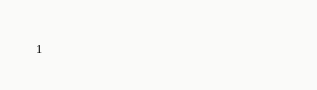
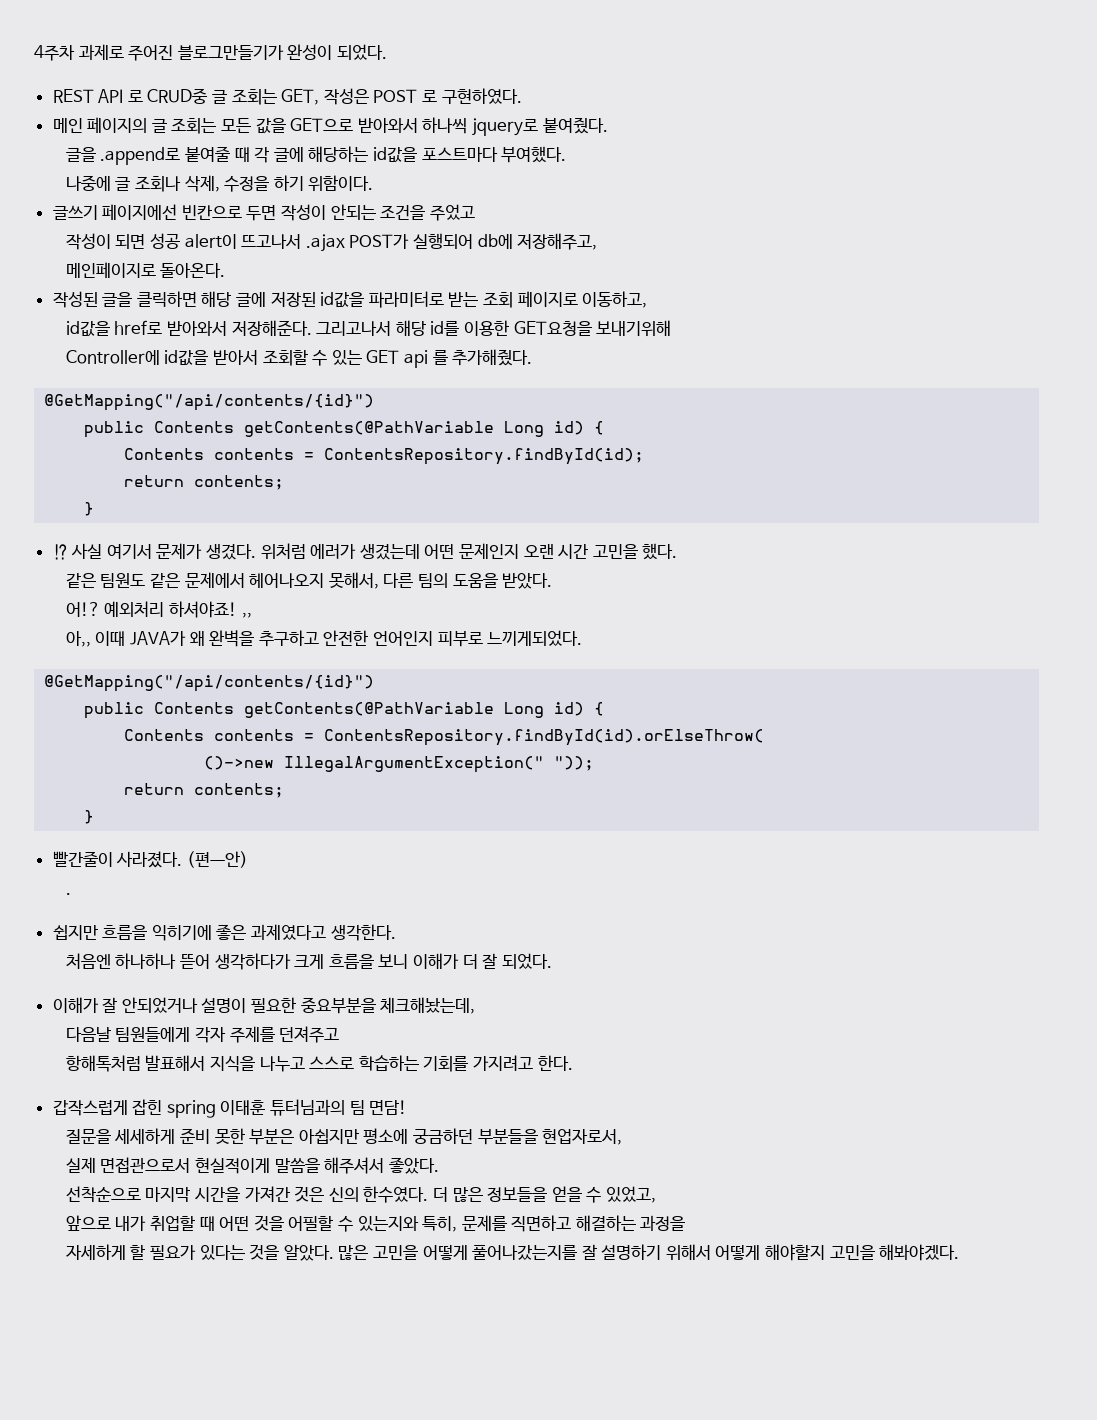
[36,45,42,53] 1 -> [34,44,387,61] [52,88,522,105] [52,117,608,136] [65,146,567,165] [65,175,374,192] [52,204,475,221] [65,233,598,252] [65,262,226,278] [52,291,648,308] [65,320,672,337] [65,349,533,368] [44,394,375,411] [84,421,605,438] [124,448,645,465] [124,475,285,490] [84,502,95,516] [52,543,678,560] [65,572,553,589] [65,601,252,618] [65,630,583,647] [44,675,375,692] [84,702,605,719] [124,729,765,746] [204,756,595,773] [124,783,285,798] [84,810,95,824] [52,851,248,868] [65,893,71,895] [52,924,396,941] [65,953,552,970] [52,997,476,1014] [65,1026,340,1043] [65,1055,573,1072] [52,1099,408,1118] [65,1128,623,1145] [65,1157,439,1174] [65,1186,656,1203] [65,1215,686,1232] [65,1244,960,1261] 4주차 과제로 주어진 블로그만들기가 완성이 되었다. // REST API 로 CRUD중 글 조회는 GET, 작성은 POST 로 구현하였다. // 메인 페이지의 글 조회는 모든 값을 GET으로 받아와서 하나씩 jquery로 붙여줬다. // 글을 .append로 붙여줄 때 각 글에 해당하는 id값을 포스트마다 부여했다. // 나중에 글 조회나 삭제, 수정을 하기 위함이다. // 글쓰기 페이지에선 빈칸으로 두면 작성이 안되는 조건을 주었고 // 작성이 되면 성공 alert이 뜨고나서 .ajax POST가 실행되어 db에 저장해주고, // 메인페이지로 돌아온다. // 작성된 글을 클릭하면 해당 글에 저장된 id값을 파라미터로 받는 조회 페이지로 이동하고, // id값을 href로 받아와서 저장해준다. 그리고나서 해당 id를 이용한 GET요청을 보내기위해 // Controller에 id값을 받아서 조회할 수 있는 GET api 를 추가해줬다. // @GetMapping("/api/contents/{id}") // public Contents getContents(@PathVariable Long id) { // Contents contents = ContentsRepository.findById(id); // return contents; // } // ⁉ 사실 여기서 문제가 생겼다. 위처럼 에러가 생겼는데 어떤 문제인지 오랜 시간 고민을 했다. // 같은 팀원도 같은 문제에서 헤어나오지 못해서, 다른 팀의 도움을 받았다. // 어!? 예외처리 하셔야죠! ,, // 아,, 이때 JAVA가 왜 완벽을 추구하고 안전한 언어인지 피부로 느끼게되었다. // @GetMapping("/api/contents/{id}") // public Contents getContents(@PathVariable Long id) { // Contents contents = ContentsRepository.findById(id).orElseThrow( // ()->new IllegalArgumentException(" ")); // return contents; // } // 빨간줄이 사라졌다. (편ㅡ안) // . // 쉽지만 흐름을 익히기에 좋은 과제였다고 생각한다. // 처음엔 하나하나 뜯어 생각하다가 크게 흐름을 보니 이해가 더 잘 되었다. // 이해가 잘 안되었거나 설명이 필요한 중요부분을 체크해놨는데, // 다음날 팀원들에게 각자 주제를 던져주고 // 항해톡처럼 발표해서 지식을 나누고 스스로 학습하는 기회를 가지려고 한다. // 갑작스럽게 잡힌 spring 이태훈 튜터님과의 팀 면담! // 질문을 세세하게 준비 못한 부분은 아쉽지만 평소에 궁금하던 부분들을 현업자로서, // 실제 면접관으로서 현실적이게 말씀을 해주셔서 좋았다. // 선착순으로 마지막 시간을 가져간 것은 신의 한수였다. 더 많은 정보들을 얻을 수 있었고, // 앞으로 내가 취업할 때 어떤 것을 어필할 수 있는지와 특히, 문제를 직면하고 해결하는 과정을 // 자세하게 할 필요가 있다는 것을 알았다. 많은 고민을 어떻게 풀어나갔는지를 잘 설명하기 위해서 어떻게 해야할지 고민을 해봐야겠다.

